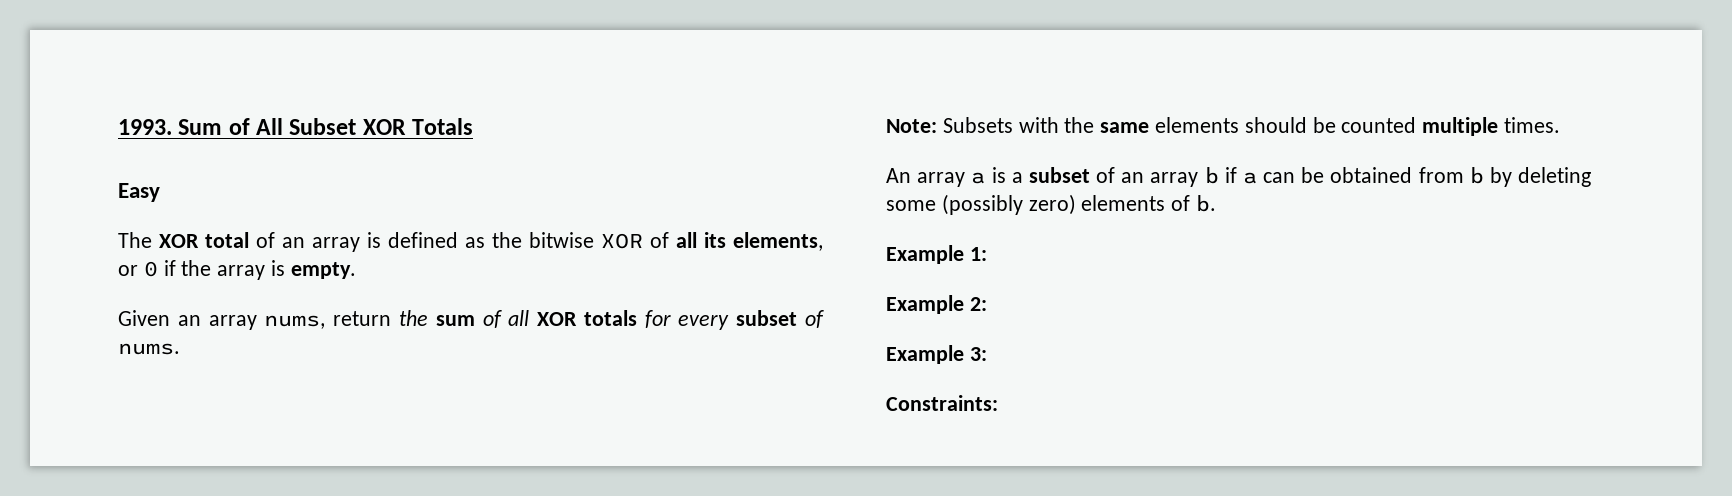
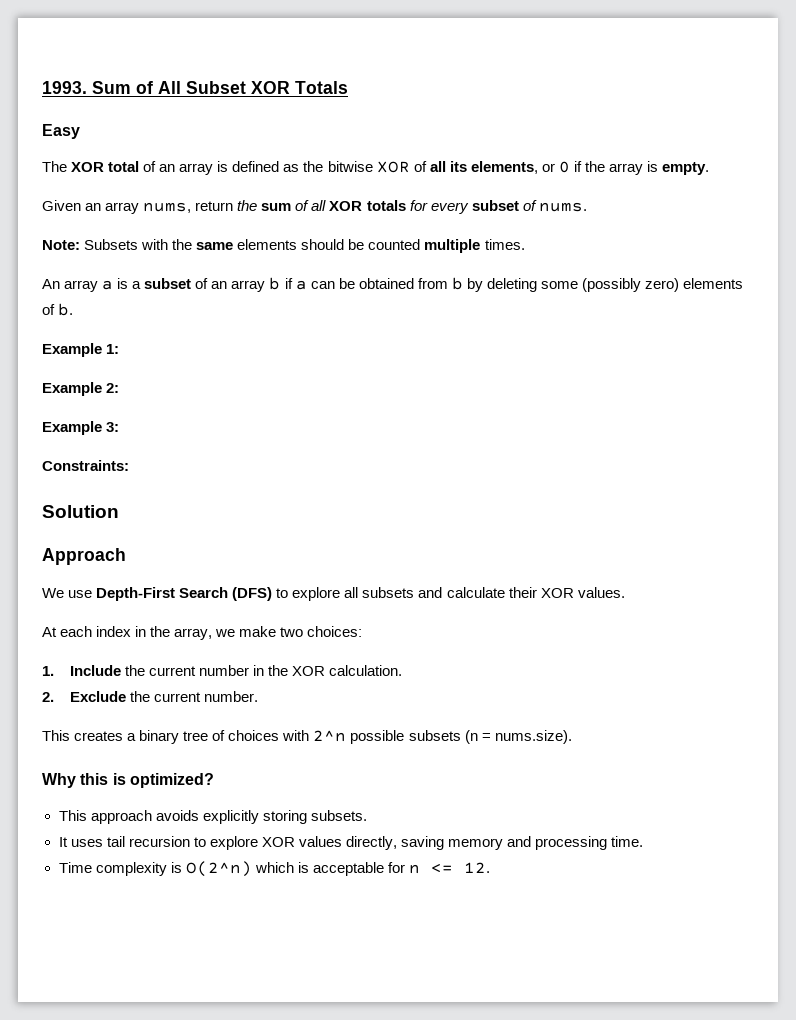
(998, 403) none -> [42,505,119,518] [42,548,126,565] [42,587,625,601] [42,626,363,640] [42,665,403,676] [42,691,259,702] [42,730,572,744] [42,773,214,788] [58,810,367,824] [58,836,644,850] [58,861,490,877] // Solution // Approach // We use Depth-First Search (DFS) to explore all subsets and calculate their XOR values. // At each index in the array, we make two choices: // 1. Include the current number in the XOR calculation. // 2. Exclude the current number. // This creates a binary tree of choices with 2^n possible subsets (n = nums.size). // Why this is optimized? // This approach avoids explicitly storing subsets. // It uses tail recursion to explore XOR values directly, saving memory and processing time. // Time complexity is O(2^n) which is acceptable for n <= 12.

